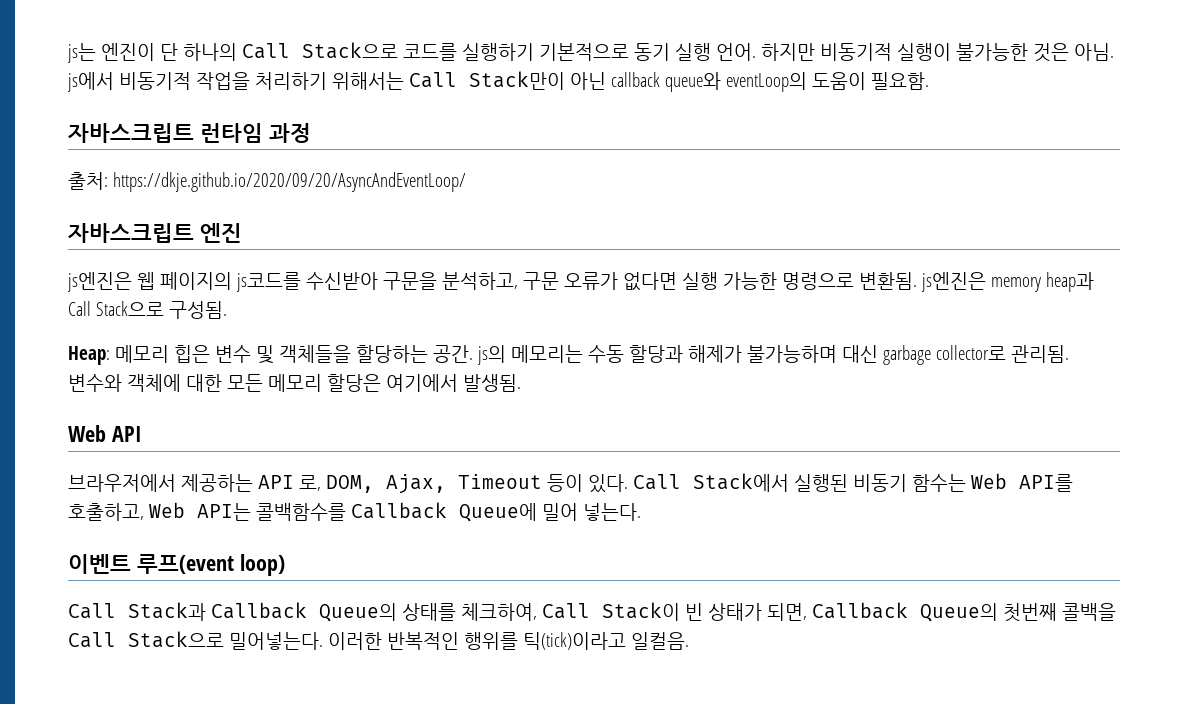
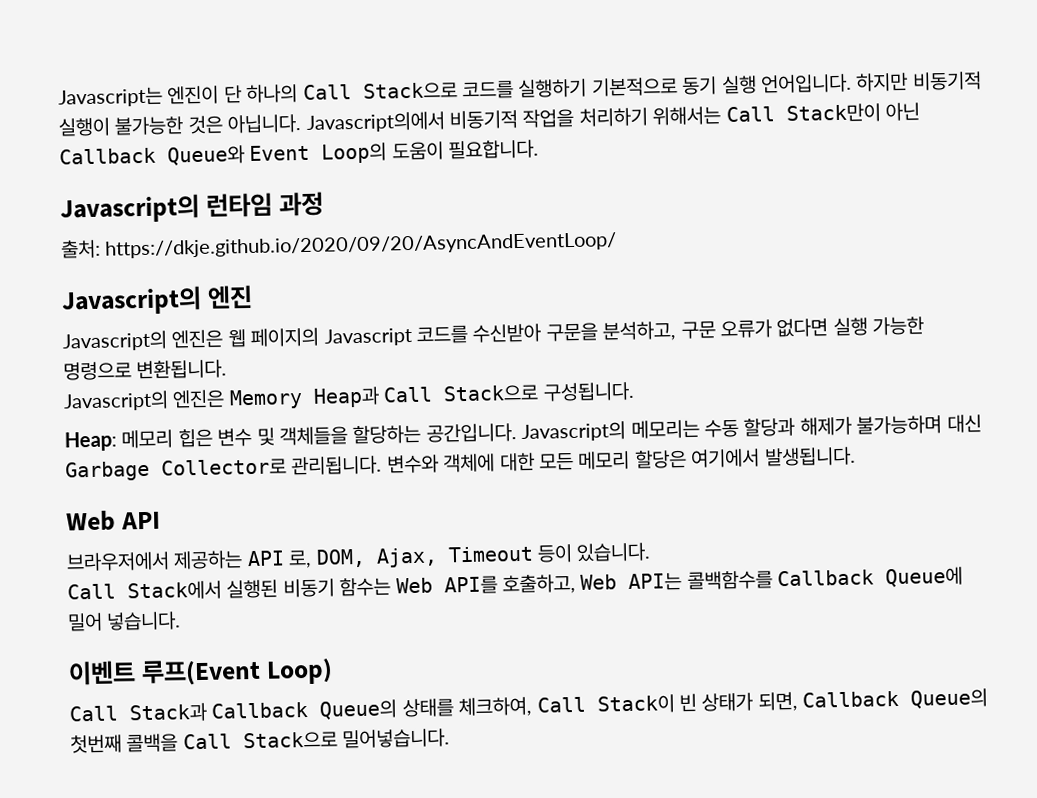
[67,43,96,63] js는 -> [58,86,163,108] Javascript는
[715,43,756,61] 언어. -> [759,73,852,94] 언어입니다.
[1073,43,1114,61] [67,72,114,92] 아님. js에서 -> [227,111,445,134] 아닙니다. Javascript의에서
[610,72,929,92] [68,123,194,143] callback queue와 eventLoop의 도움이 필요함. // 자바스크립트 -> [59,139,540,166] [60,193,200,224] Callback Queue와 Event Loop의 도움이 필요합니다. // Javascript의
[68,223,194,243] 자바스크립트 -> [61,285,202,316] Javascript의
[67,272,301,292] js엔진은 웹 페이지의 js코드를 -> [62,324,468,352] Javascript의 엔진은 웹 페이지의 Javascript 코드를
[858,272,1094,292] [68,301,227,319] 변환됨. js엔진은 memory heap과 Call Stack으로 구성됨. -> [136,359,228,380] [63,381,635,412] 변환됩니다. // Javascript의 엔진은 Memory Heap과 Call Stack으로 구성됩니다.
[432,345,506,365] 공간. js의 -> [425,420,627,443] 공간입니다. Javascript의
[882,345,1069,365] garbage collector로 관리됨. -> [65,455,383,482] Garbage Collector로 관리됩니다.
[462,374,521,392] 발생됨. -> [763,446,856,467] 발생됩니다.
[587,474,628,493] 있다. -> [576,542,652,562] 있습니다. //
[582,503,641,521] 넣는다. -> [106,611,182,631] 넣습니다.
[136,554,285,576] 루프(event loop) -> [140,658,333,687] 루프(Event Loop)
[228,632,689,650] 밀어넣는다. 이러한 반복적인 행위를 틱(tick)이라고 일컬음. -> [342,728,451,749] 밀어넣습니다.

